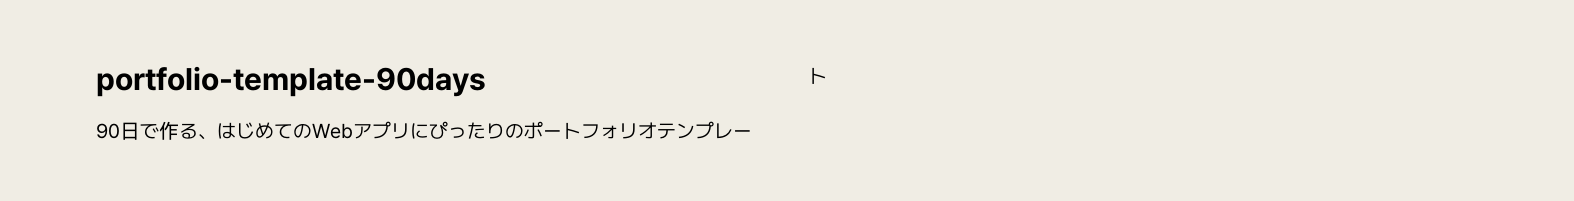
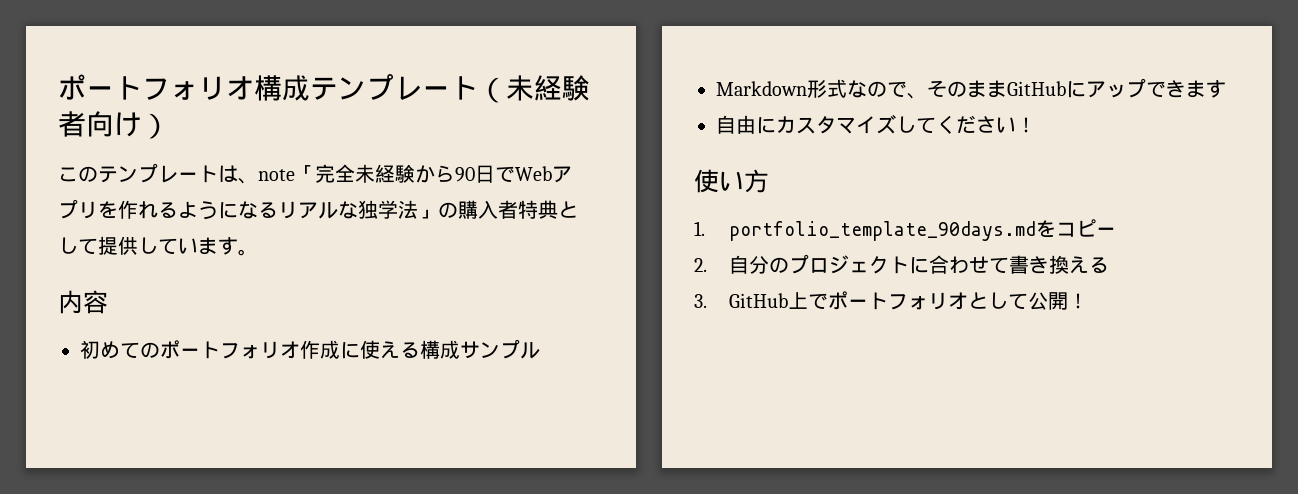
[96,66,486,97] [96,121,752,140] [808,67,827,84] portfolio-template-90days // 90日で作る、はじめてのWebアプリにぴったりのポートフォリオテンプレート -> [58,74,590,103] [58,111,170,139] [58,163,572,184] [58,199,578,220] [58,236,258,256] [58,290,108,314] [80,339,540,359] [716,78,1226,99] [716,114,1036,134] [694,169,769,193] [694,219,1117,241] [694,254,1110,274] [694,291,1089,310] ポートフォリオ構成テンプレート（未経験者向け） // このテンプレートは、note「完全未経験から90日でWebアプリを作れるようになるリアルな独学法」の購入者特典として提供しています。 // 内容 // 初めてのポートフォリオ作成に使える構成サンプル // Markdown形式なので、そのままGitHubにアップできます // 自由にカスタマイズしてください！ // 使い方 // 1. portfolio_template_90days.mdをコピー // 2.自分のプロジェクトに合わせて書き換える // 3. GitHub上でポートフォリオとして公開！

